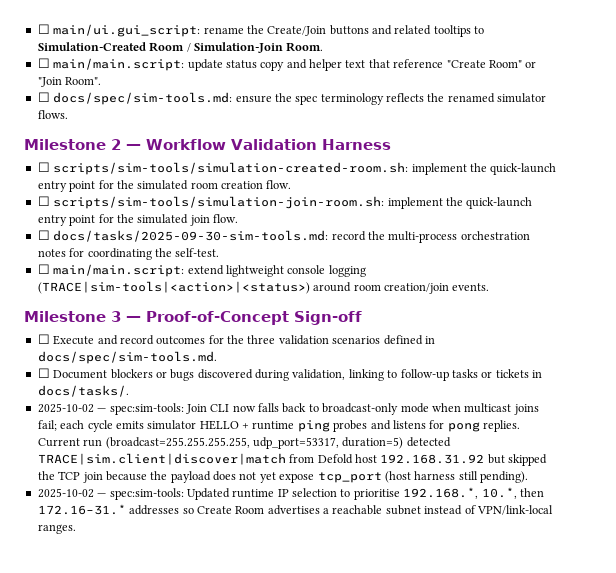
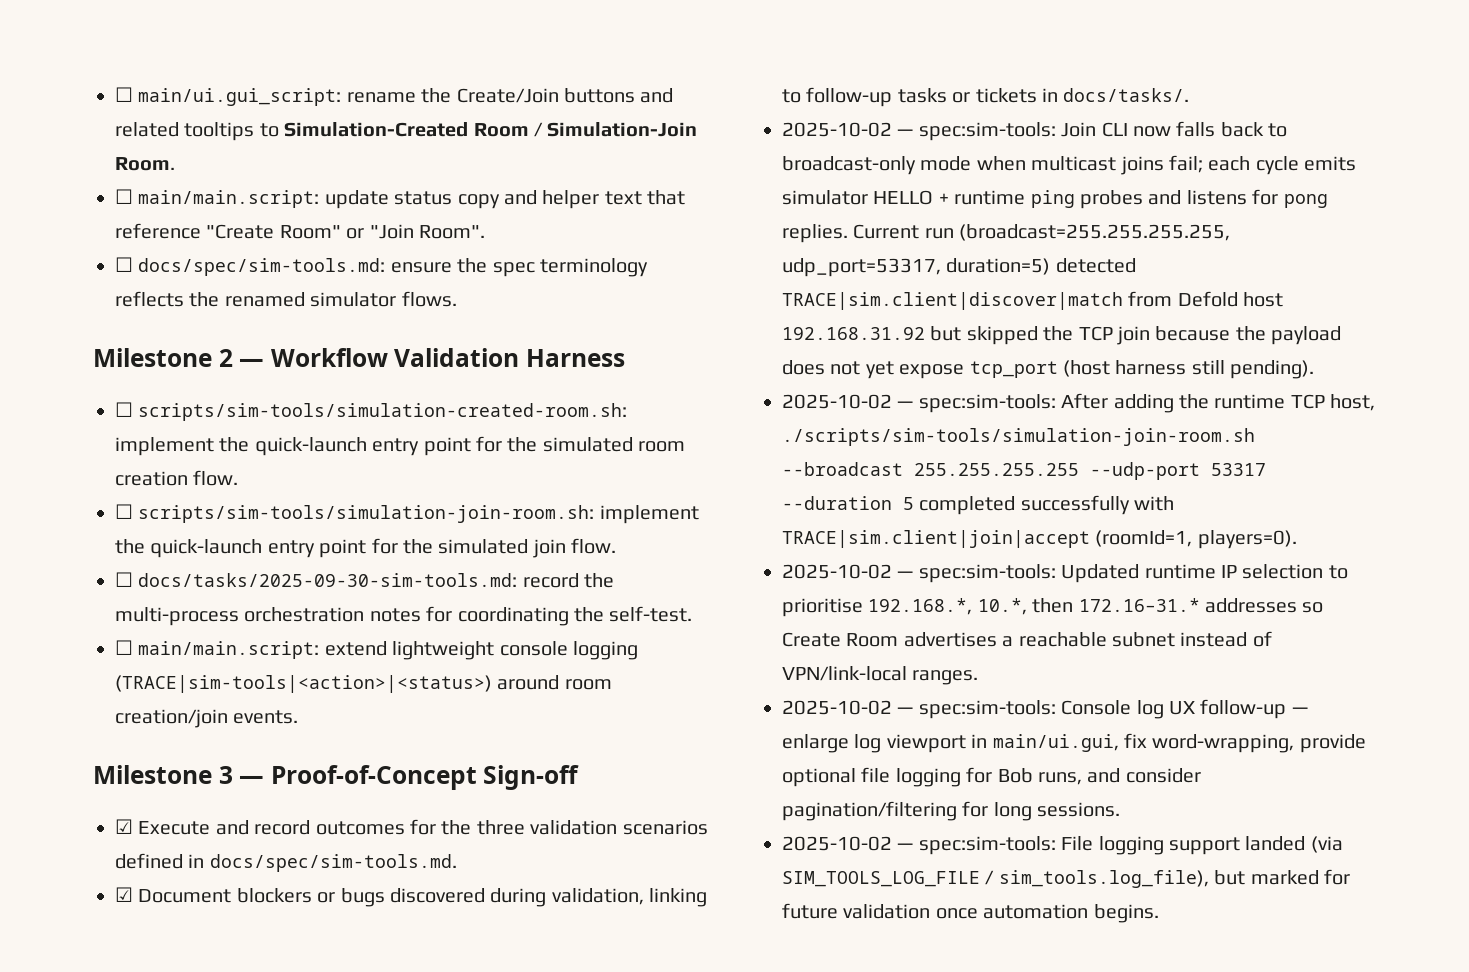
[37,334,50,344] ☐ -> [115,819,133,834] ☑
[37,368,50,378] ☐ -> [115,887,133,902] ☑
(528, 477) none -> [782,393,1376,413] [782,428,1255,446] [782,462,1266,480] [782,495,1175,515] [782,530,1297,549] // 2025-10-02 — spec:sim-tools: After adding the runtime TCP host, ./scripts/sim-tools/simulation-join-room.sh --broadcast 255.255.255.255 --udp-port 53317 --duration 5 completed successfully with TRACE|sim.client|join|accept (roomId=1, players=0).
(76, 529) none -> [782,699,1308,719] [782,733,1366,753] [782,767,1201,787] [782,801,1121,821] [782,836,1343,855] [782,869,1350,888] [782,903,1159,923] // 2025-10-02 — spec:sim-tools: Console log UX follow-up — enlarge log viewport in main/ui.gui, fix word-wrapping, provide optional file logging for Bob runs, and consider pagination/filtering for long sessions. // 2025-10-02 — spec:sim-tools: File logging support landed (via SIM_TOOLS_LOG_FILE / sim_tools.log_file), but marked for future validation once automation begins.

